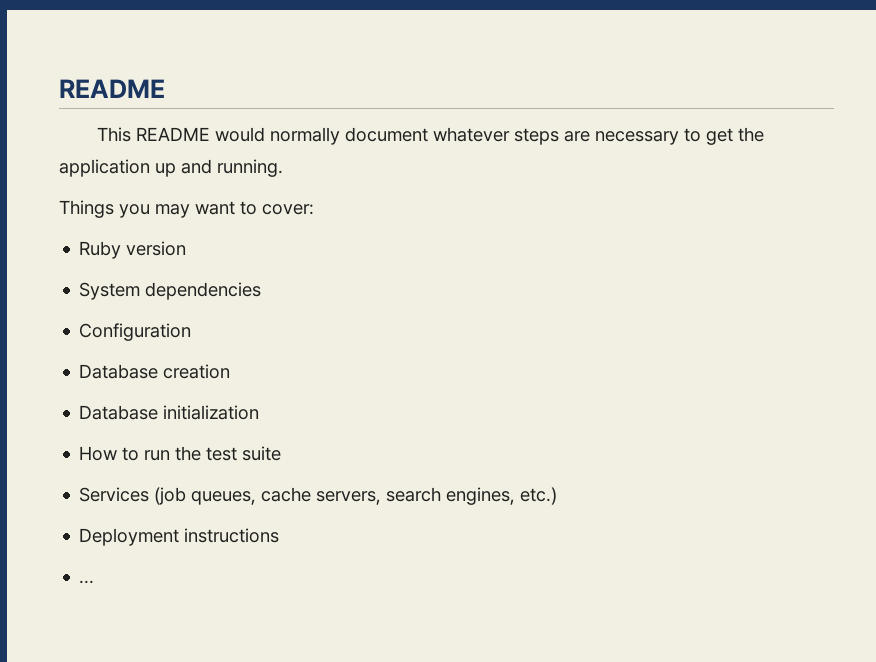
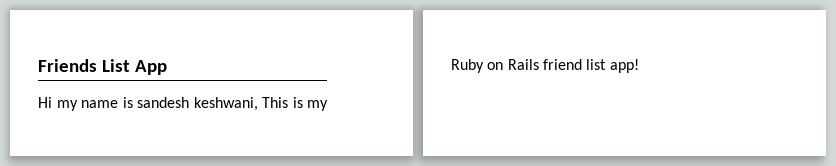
[59,79,165,98] [96,127,764,145] [59,159,283,177] [59,200,314,218] [79,241,187,259] [79,282,262,300] [79,323,192,341] [79,364,231,379] [79,405,260,420] [79,446,282,461] [79,487,558,505] [79,528,280,546] [79,580,95,584] README // This README would normally document whatever steps are necessary to get the application up and running. // Things you may want to cover: // Ruby version // System dependencies // Configuration // Database creation // Database initialization // How to run the test suite // Services (job queues, cache servers, search engines, etc.) // Deployment instructions // ... -> [38,59,167,75] [38,97,328,111] [451,59,639,73] Friends List App // Hi my name is sandesh keshwani, This is my Ruby on Rails friend list app!

